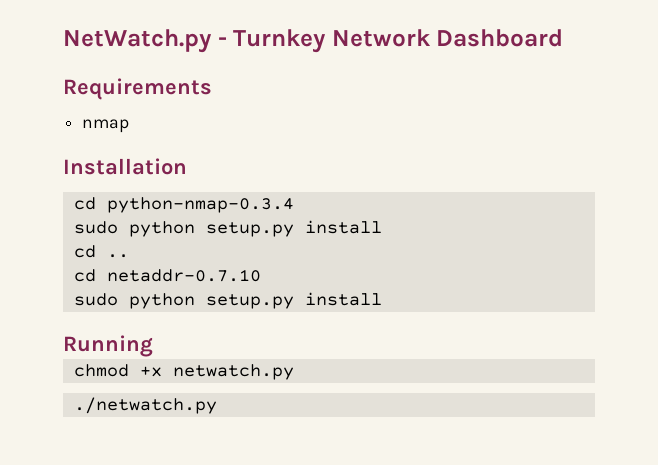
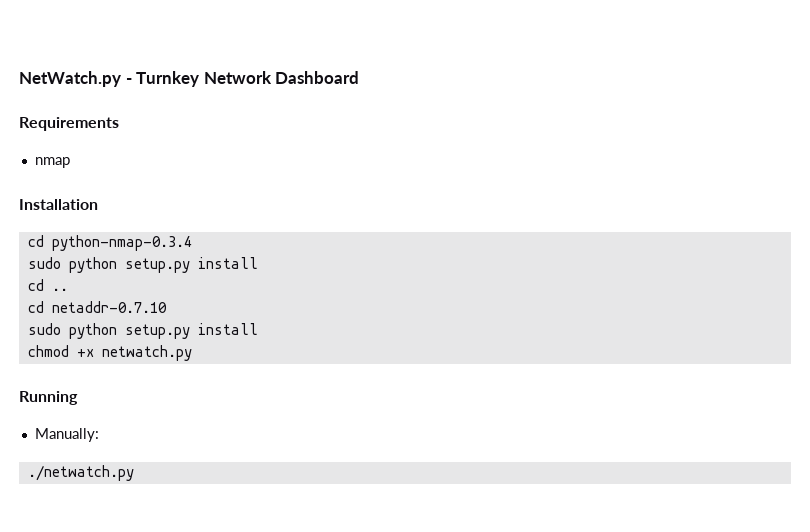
[63,335,153,357] // Running -> (258, 329) none
(294, 372) none -> [19,391,78,405] [34,428,99,442] // Running // Manually:

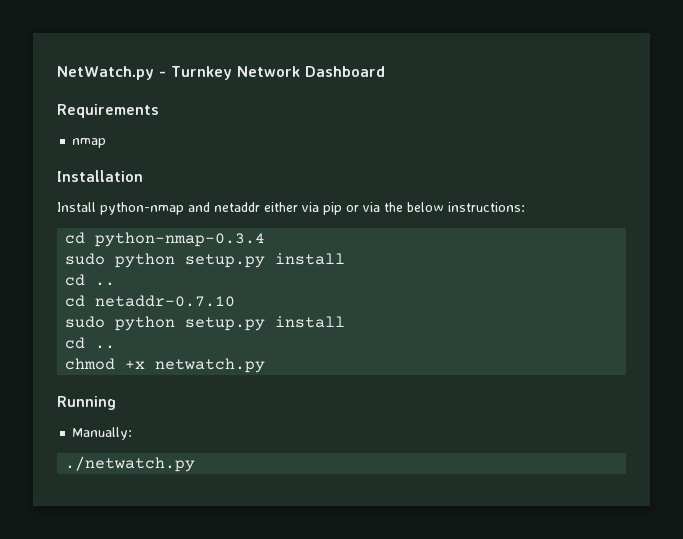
(98, 204) none -> [57,202,525,215] // Install python-nmap and netaddr either via pip or via the below instructions:
(258, 329) none -> [65,337,116,349] // cd ..

